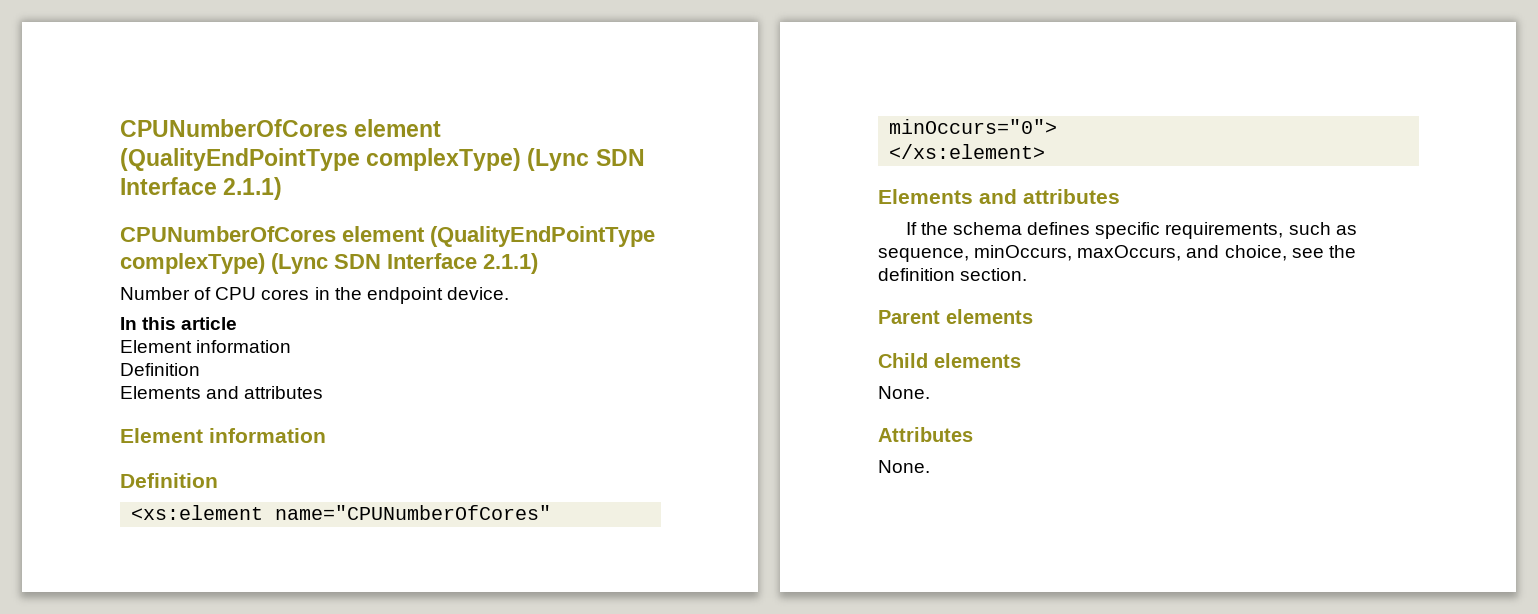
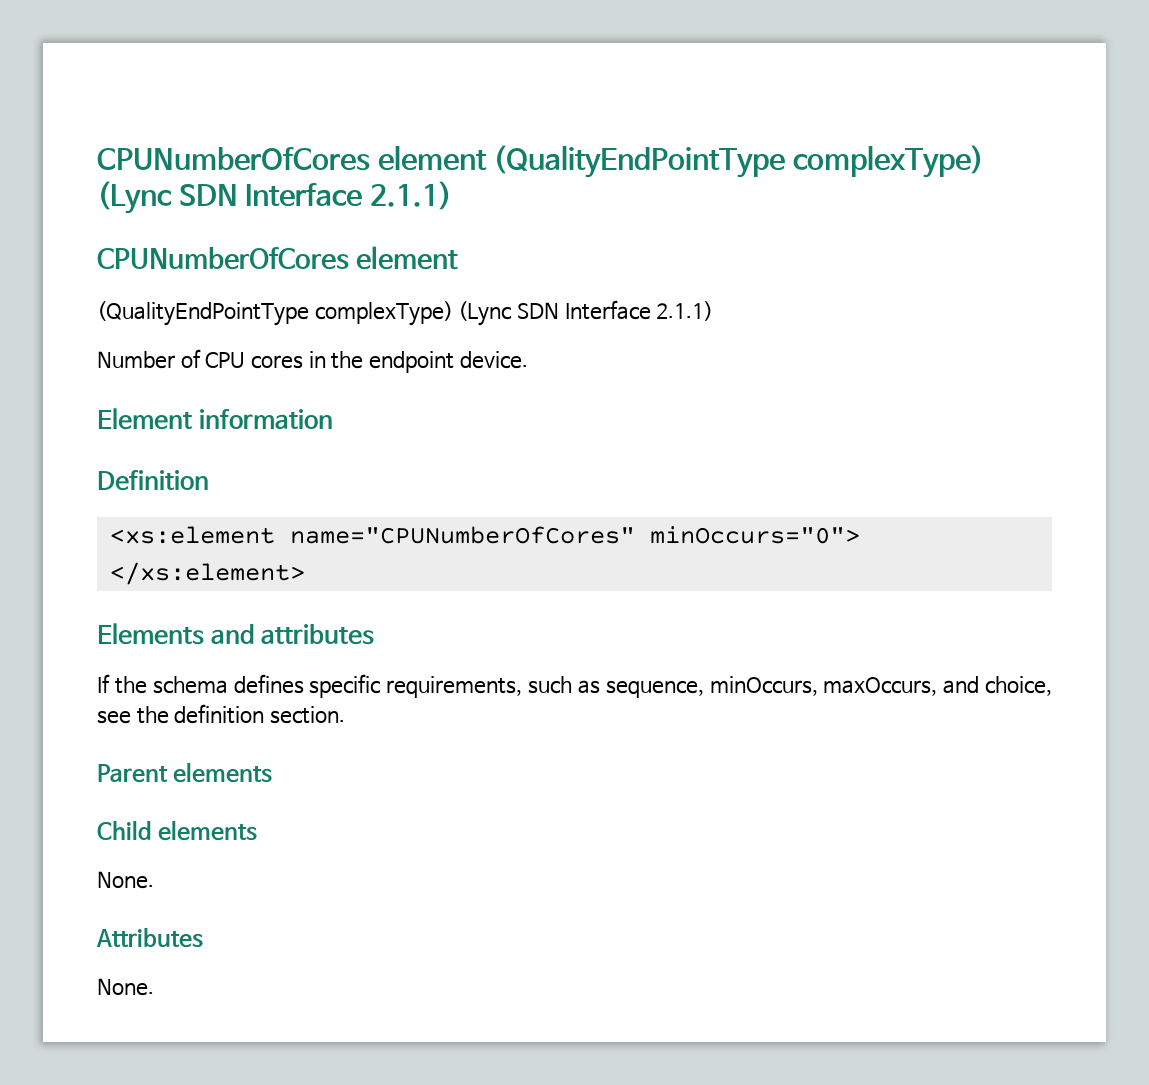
(425, 234) none -> (459, 258) //
[120,317,238,330] [120,340,292,353] [120,363,200,376] [120,386,324,399] // In this article // Element information // Definition // Elements and attributes -> (528, 360) none

